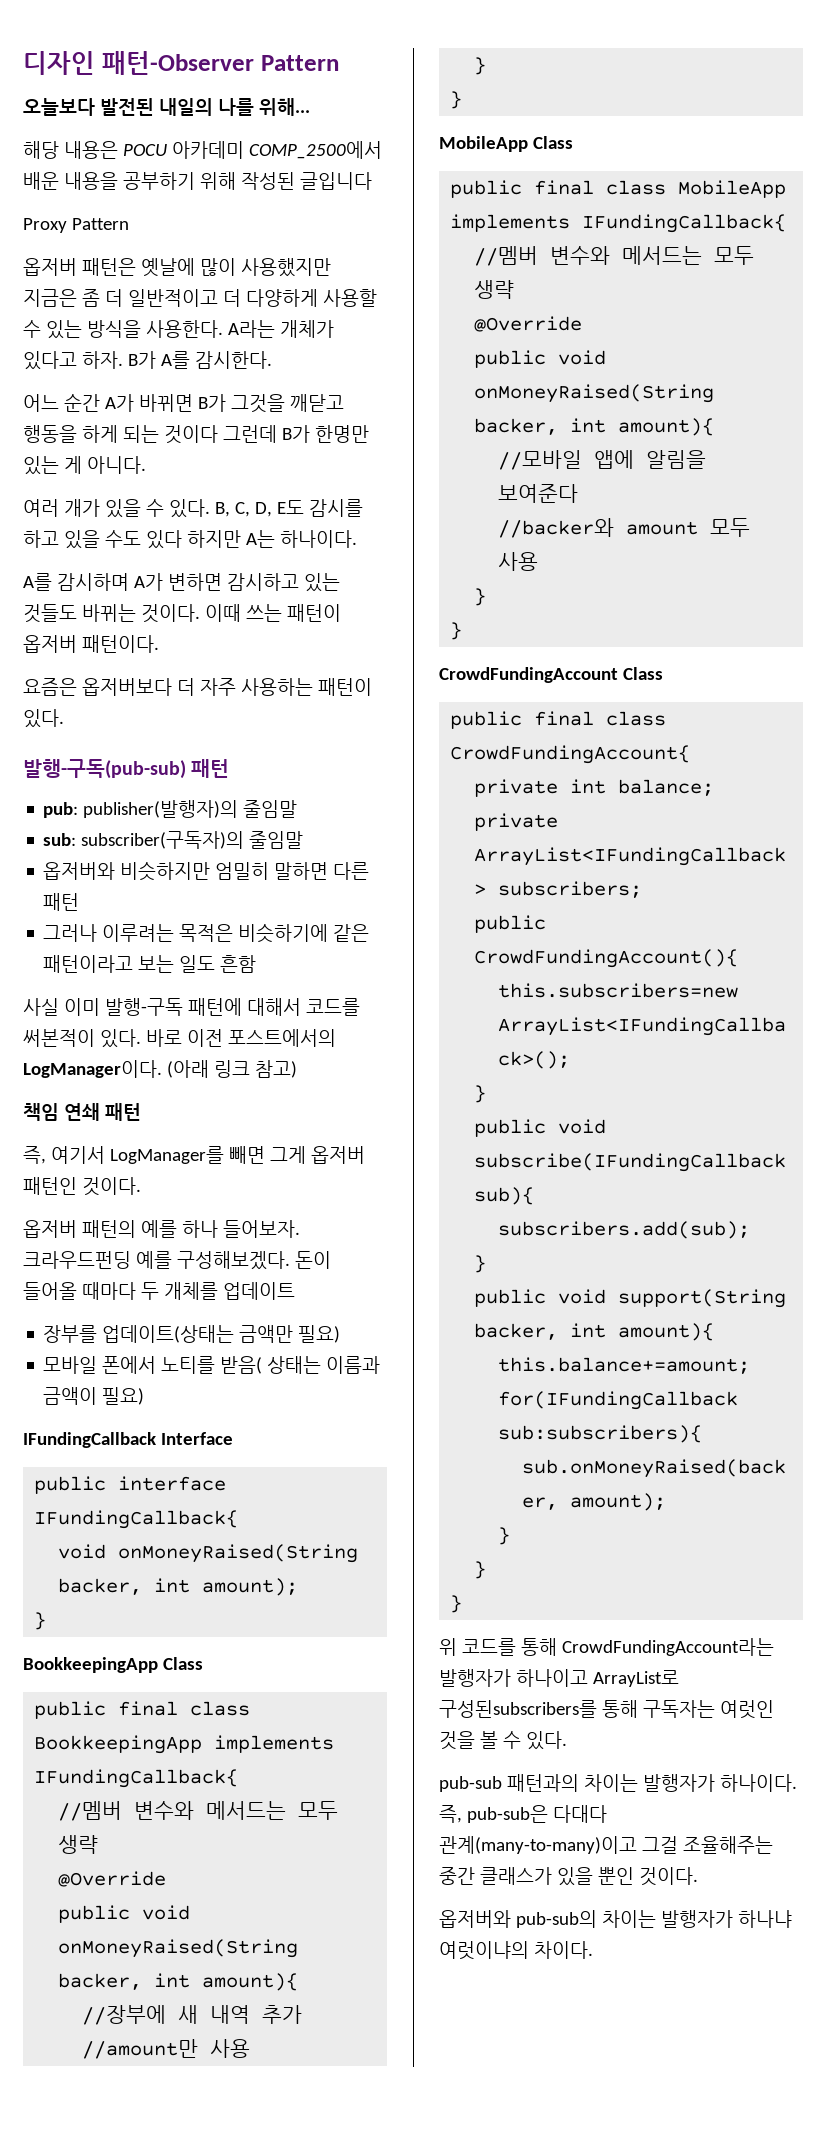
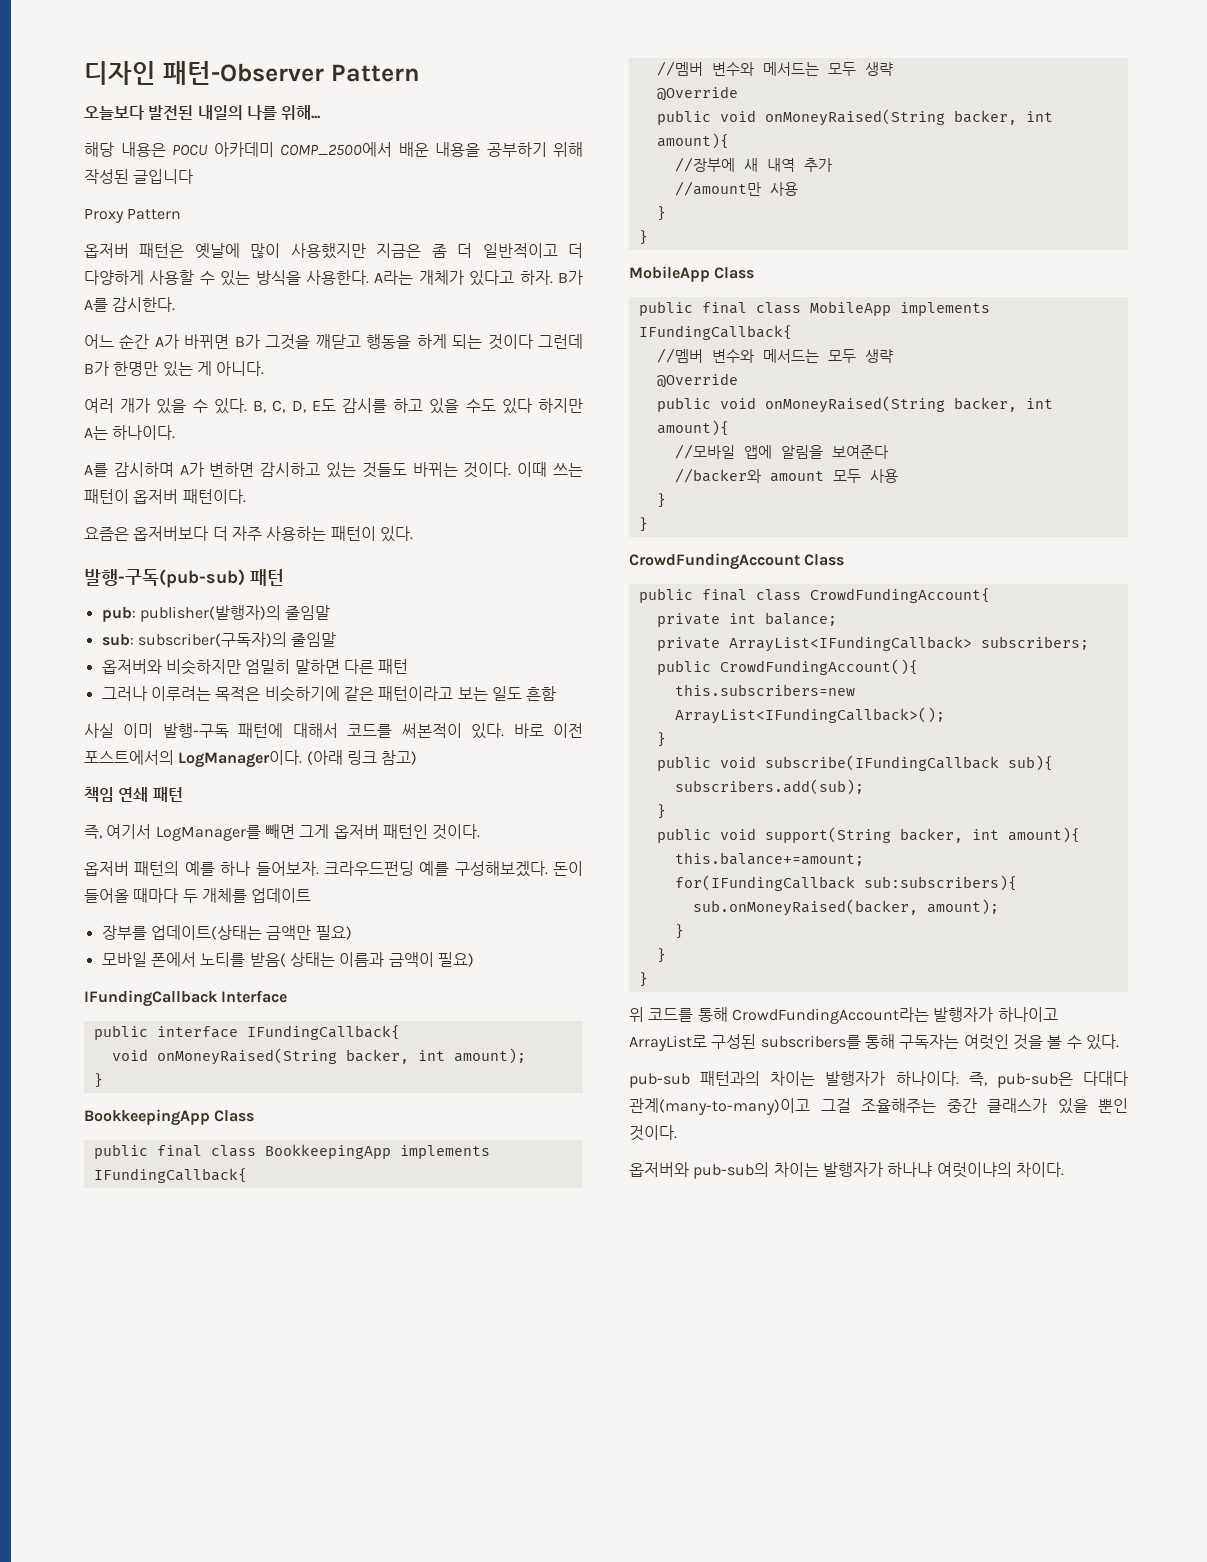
[439,1700,597,1718] 구성된subscribers를 -> [711,1034,861,1049] 구성된 subscribers를

